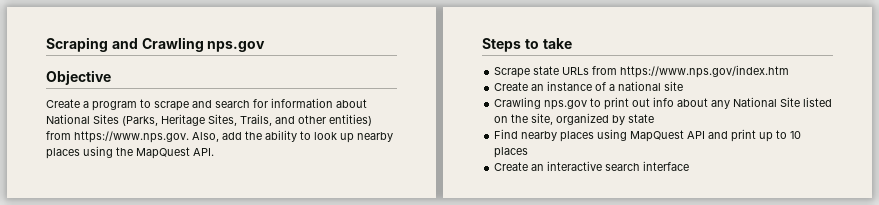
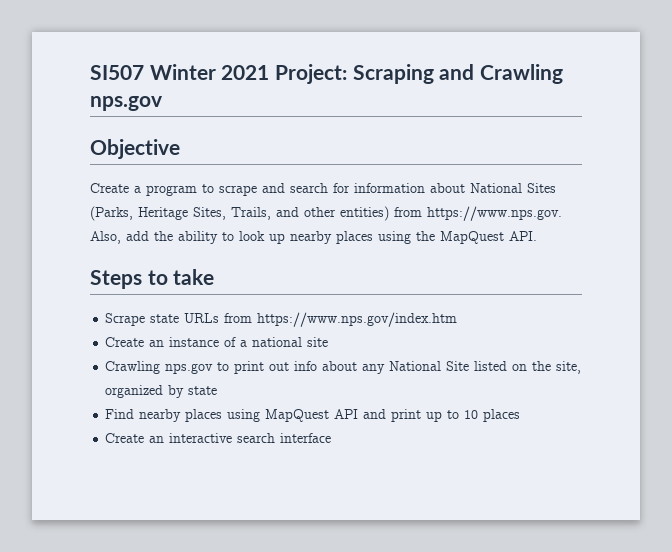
(46, 44) none -> [90,64,348,84] SI507 Winter 2021 Project:

